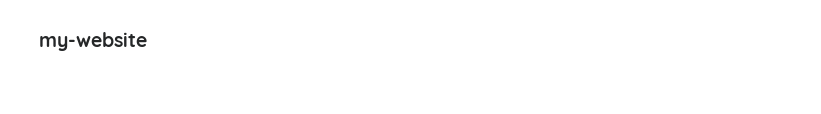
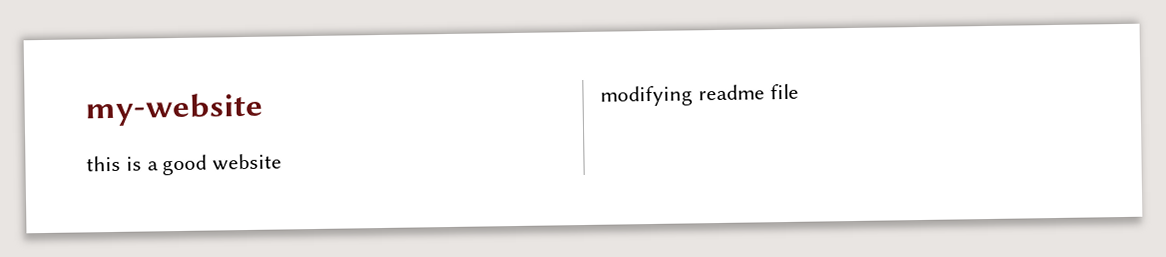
(147, 41) none -> [86,153,283,176] [600,83,799,107] // this is a good website // modifying readme file

